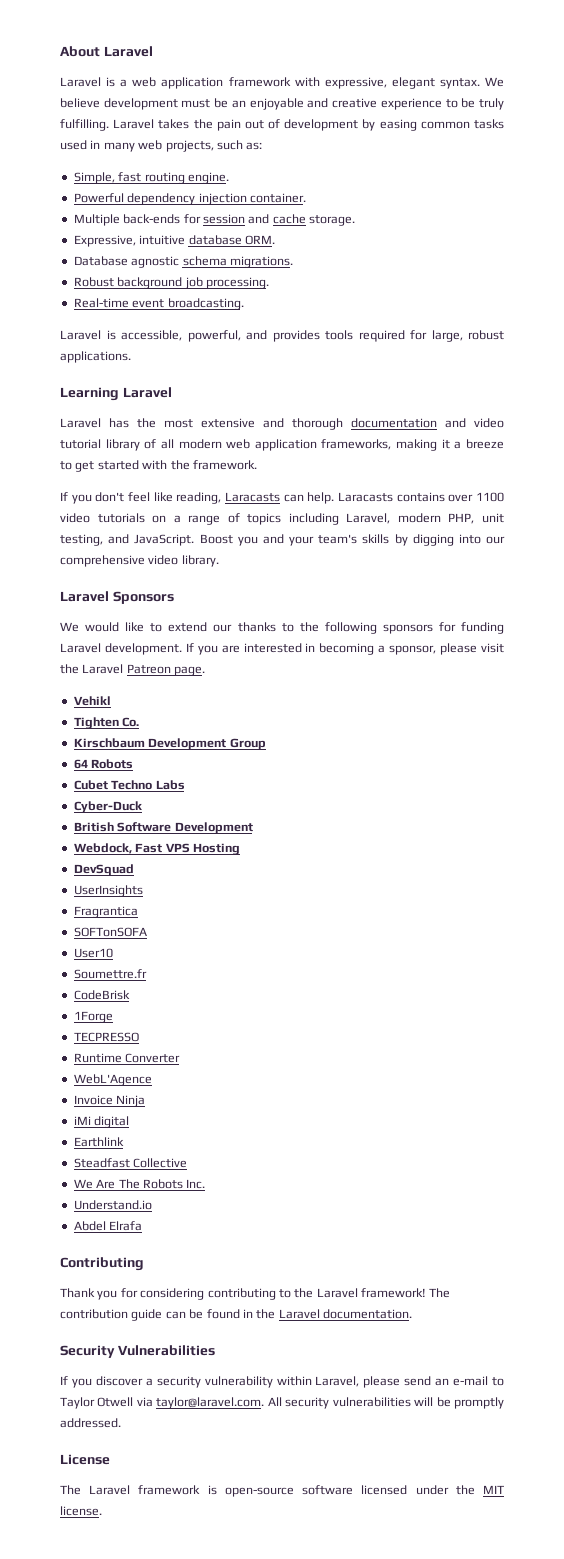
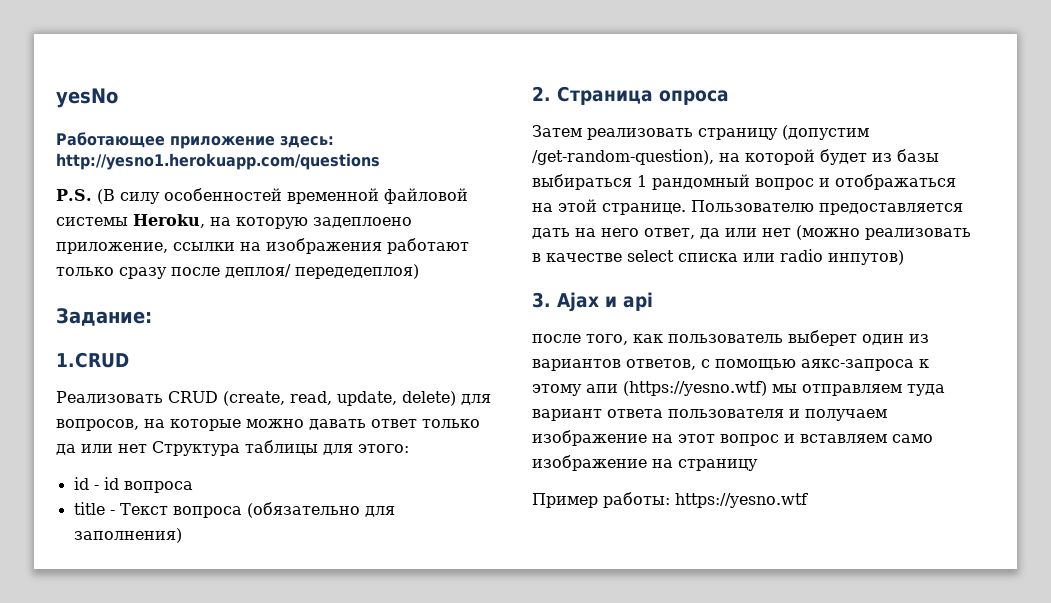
[60,46,153,57] [60,77,505,89] [60,98,505,110] [60,119,505,131] [60,140,263,152] [73,172,229,184] [73,193,306,205] [73,214,355,226] [73,235,275,247] [73,256,293,268] [73,277,269,289] [73,298,244,310] [60,330,504,342] [60,351,131,363] [60,387,172,401] [60,418,504,430] [60,439,504,451] [60,460,257,472] [60,492,505,504] [60,513,504,525] [60,534,506,546] [60,555,219,567] [60,591,174,604] [60,622,504,634] [60,643,505,655] [60,664,206,676] [73,696,111,706] [73,717,140,729] [73,738,266,750] [73,759,134,769] [73,780,185,790] [73,801,142,813] [73,822,253,834] [73,843,240,855] [73,864,134,876] [73,885,143,897] [73,906,138,918] [73,927,147,937] [73,948,113,958] [73,969,147,979] [73,990,130,1000] [73,1011,113,1023] [73,1032,139,1042] [73,1053,181,1063] [73,1074,152,1086] [73,1095,146,1107] [73,1116,130,1128] [73,1137,124,1147] [73,1158,188,1168] [73,1179,206,1189] [73,1200,152,1210] [73,1221,143,1231] [60,1257,144,1271] [60,1288,451,1300] [60,1309,412,1321] [60,1345,215,1358] [60,1376,505,1388] [60,1397,505,1409] [60,1418,121,1428] [60,1454,110,1465] [60,1485,505,1497] [60,1506,102,1516] About Laravel // Laravel is a web application framework with expressive, elegant syntax. We believe development must be an enjoyable and creative experience to be truly fulfilling. Laravel takes the pain out of development by easing common tasks used in many web projects, such as: // Simple, fast routing engine. // Powerful dependency injection container. // Multiple back-ends for session and cache storage. // Expressive, intuitive database ORM. // Database agnostic schema migrations. // Robust background job processing. // Real-time event broadcasting. // Laravel is accessible, powerful, and provides tools required for large, robust applications. // Learning Laravel // Laravel has the most extensive and thorough documentation and video tutorial library of all modern web application frameworks, making it a breeze to get started with the framework. // If you don't feel like reading, Laracasts can help. Laracasts contains over 1100 video tutorials on a range of topics including Laravel, modern PHP, unit testing, and JavaScript. Boost you and your team's skills by digging into our comprehensive video library. // Laravel Sponsors // We would like to extend our thanks to the following sponsors for funding Laravel development. If you are interested in becoming a sponsor, please visit the Laravel Patreon page. // Vehikl // Tighten Co. // Kirschbaum Development Group // 64 Robots // Cubet Techno Labs // Cyber-Duck // British Software Development // Webdock, Fast VPS Hosting // DevSquad // UserInsights // Fragrantica // SOFTonSOFA // User10 // Soumettre.fr // CodeBrisk // 1Forge // TECPRESSO // Runtime Converter // WebL'Agence // Invoice Ninja // iMi digital // Earthlink // Steadfast Collective // We Are The Robots Inc. // Understand.io // Abdel Elrafa // Contributing // Thank you for considering contributing to the Laravel framework! The contribution guide can be found in the Laravel documentation. // Security Vulnerabilities // If you discover a security vulnerability within Laravel, please send an e-mail to Taylor Otwell via taylor@laravel.com. All security vulnerabilities will be promptly addressed. // License // The Laravel framework is open-source software licensed under the MIT license. -> [56,88,118,108] [56,132,334,149] [56,153,380,170] [56,188,468,204] [56,214,412,229] [56,238,469,254] [56,264,419,279] [56,308,152,326] [56,352,129,368] [56,391,491,406] [56,419,480,431] [56,440,409,456] [73,477,193,493] [73,502,395,518] [73,528,182,543] [532,86,729,105] [532,125,869,140] [532,149,939,165] [532,174,956,190] [532,199,963,215] [532,225,971,240] [532,249,904,265] [532,292,653,312] [532,330,929,346] [532,359,929,371] [532,381,945,396] [532,409,887,421] [532,430,933,446] [532,455,758,471] [532,492,808,508] yesNo // Работающее приложение здесь: http://yesno1.herokuapp.com/questions // P.S. (В силу особенностей временной файловой системы Heroku, на которую задеплоено приложение, ссылки на изображения работают только сразу после деплоя/ передедеплоя) // Задание: // 1.CRUD // Реализовать CRUD (create, read, update, delete) для вопросов, на которые можно давать ответ только да или нет Структура таблицы для этого: // id - id вопроса // title - Текст вопроса (обязательно для заполнения) // 2. Страница опроса // Затем реализовать страницу (допустим /get-random-question), на которой будет из базы выбираться 1 рандомный вопрос и отображаться на этой странице. Пользователю предоставляется дать на него ответ, да или нет (можно реализовать в качестве select списка или radio инпутов) // 3. Ajax и api // после того, как пользователь выберет один из вариантов ответов, с помощью аякс-запроса к этому апи (https://yesno.wtf) мы отправляем туда вариант ответа пользователя и получаем изображение на этот вопрос и вставляем само изображение на страницу // Пример работы: https://yesno.wtf

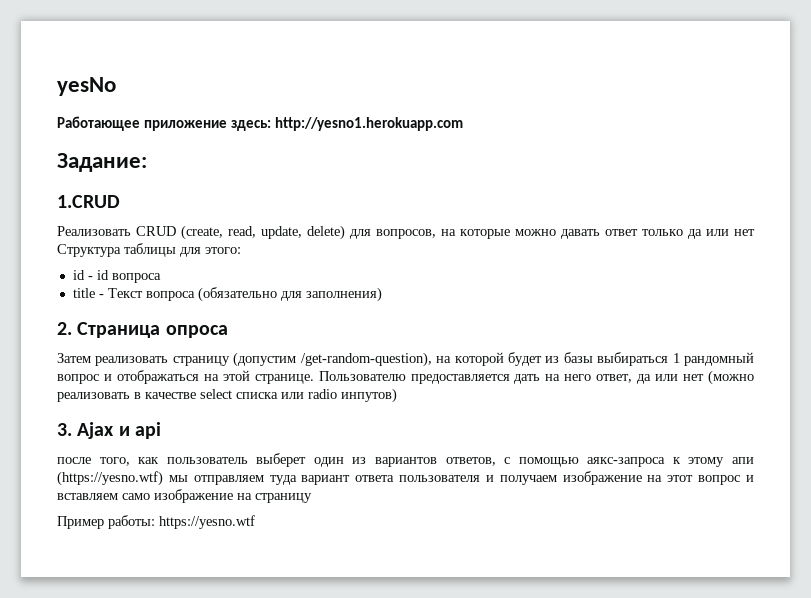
[56,153,380,170] [56,188,468,204] [56,214,412,229] [56,238,469,254] [56,264,419,279] http://yesno1.herokuapp.com/questions // P.S. (В силу особенностей временной файловой системы Heroku, на которую задеплоено приложение, ссылки на изображения работают только сразу после деплоя/ передедеплоя) -> [274,117,463,131] http://yesno1.herokuapp.com

